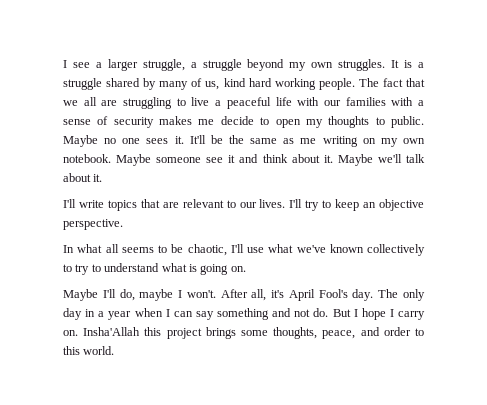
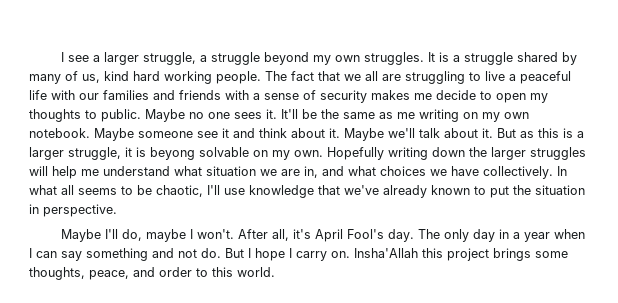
(386, 101) none -> [153,90,221,100] and friends
[63,199,424,211] [63,219,123,230] // I'll write topics that are relevant to our lives. I'll try to keep an objective perspective. // -> [497,128,584,138] [29,147,586,160] [29,166,553,179] But as this is a larger struggle, it is beyong solvable on my own. Hopefully writing down the larger struggles will help me understand what situation we are in, and what choices we have collectively.
[268,244,425,256] [63,263,246,275] what we've known collectively to try to understand what is going on. -> [249,185,585,198] [29,204,117,217] knowledge that we've already known to put the situation in perspective.

